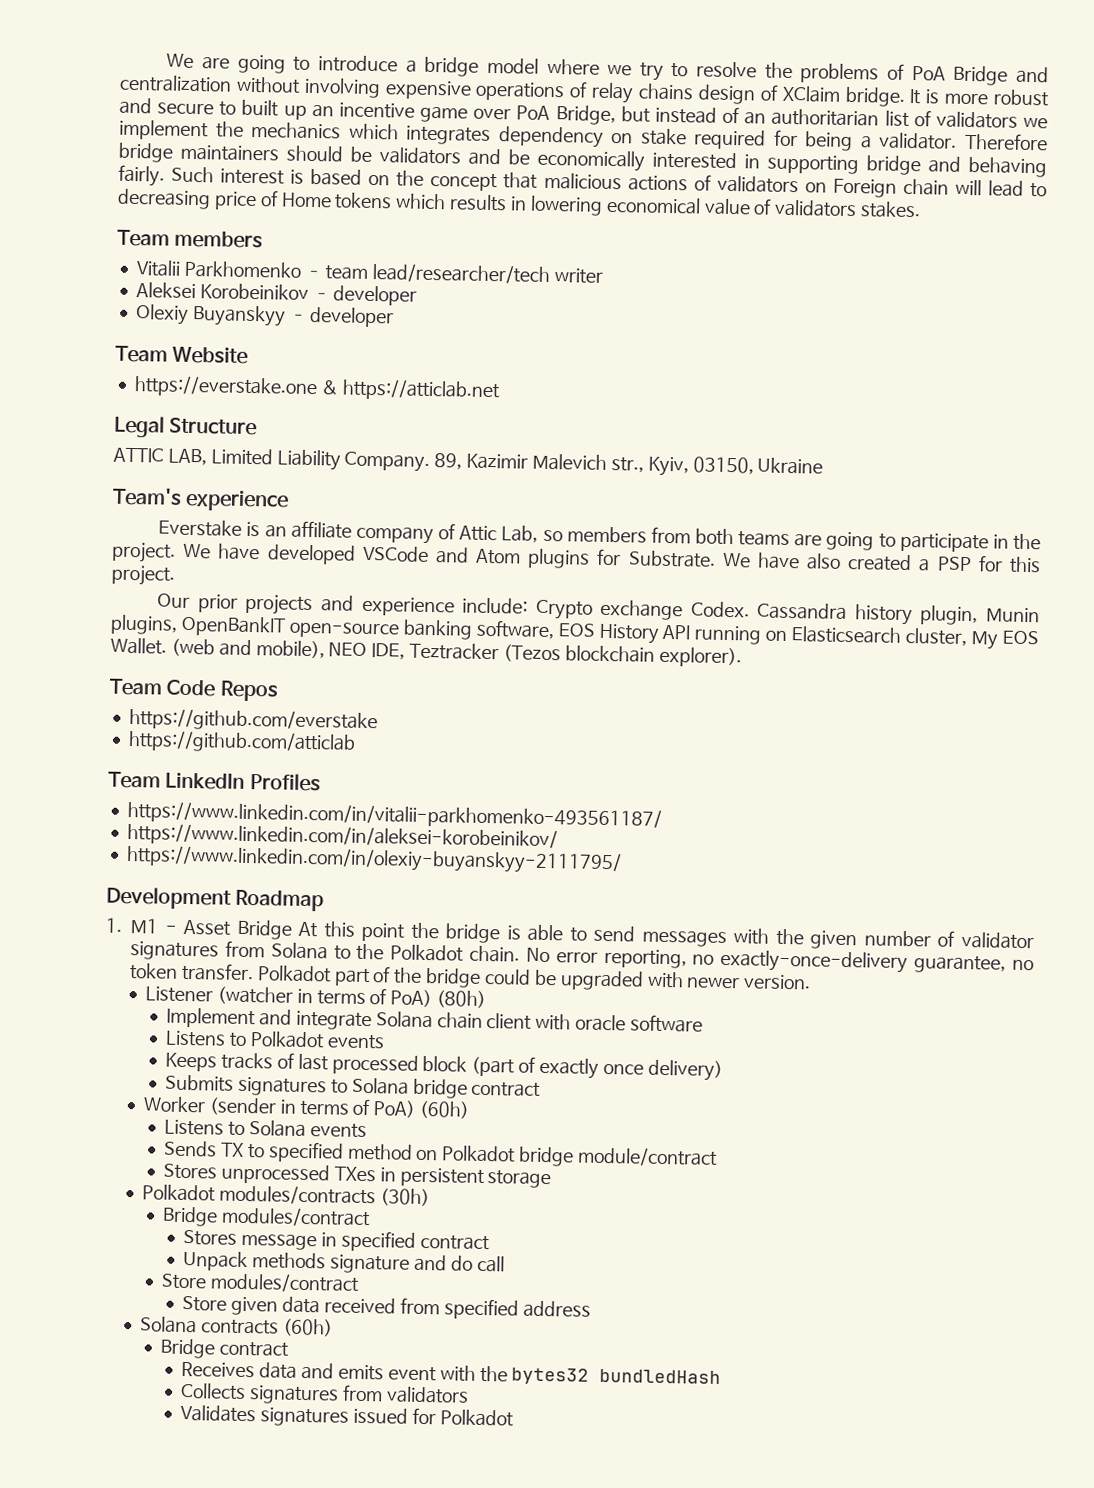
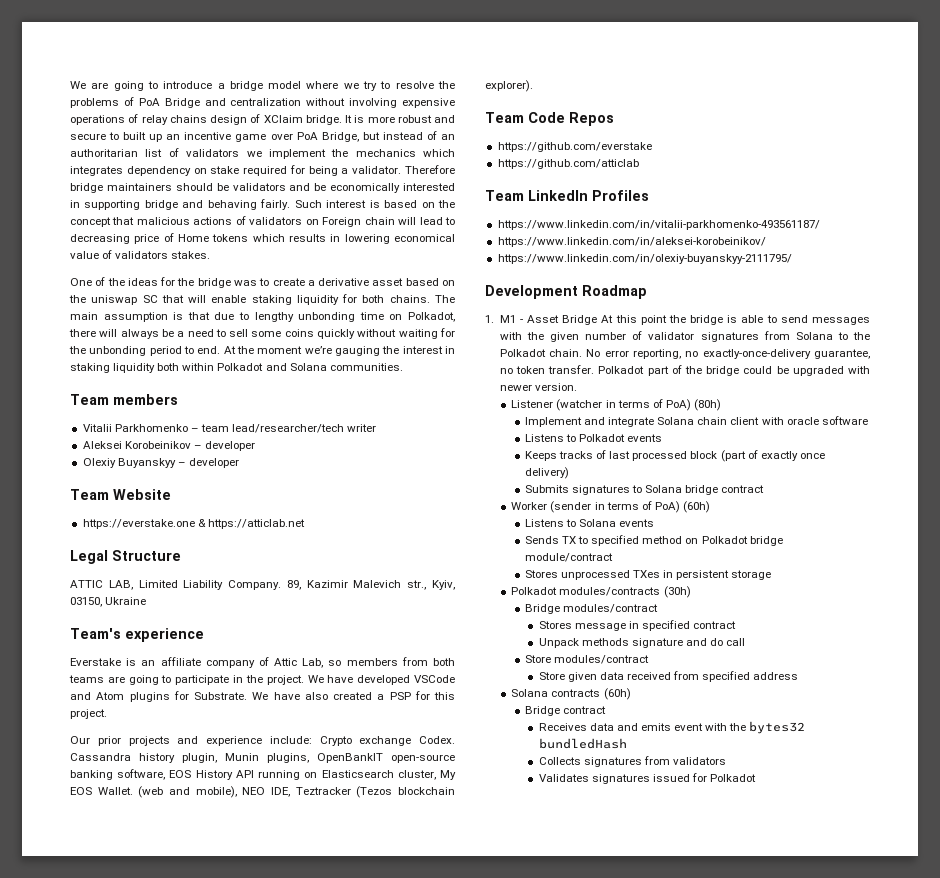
(922, 210) none -> [70,277,455,288] [69,294,455,305] [70,312,455,322] [69,328,456,339] [69,346,455,356] [70,363,403,373] // One of the ideas for the bridge was to create a derivative asset based on the uniswap SC that will enable staking liquidity for both chains. The main assumption is that due to lengthy unbonding time on Polkadot, there will always be a need to sell some coins quickly without waiting for the unbonding period to end. At the moment we’re gauging the interest in staking liquidity both within Polkadot and Solana communities.

